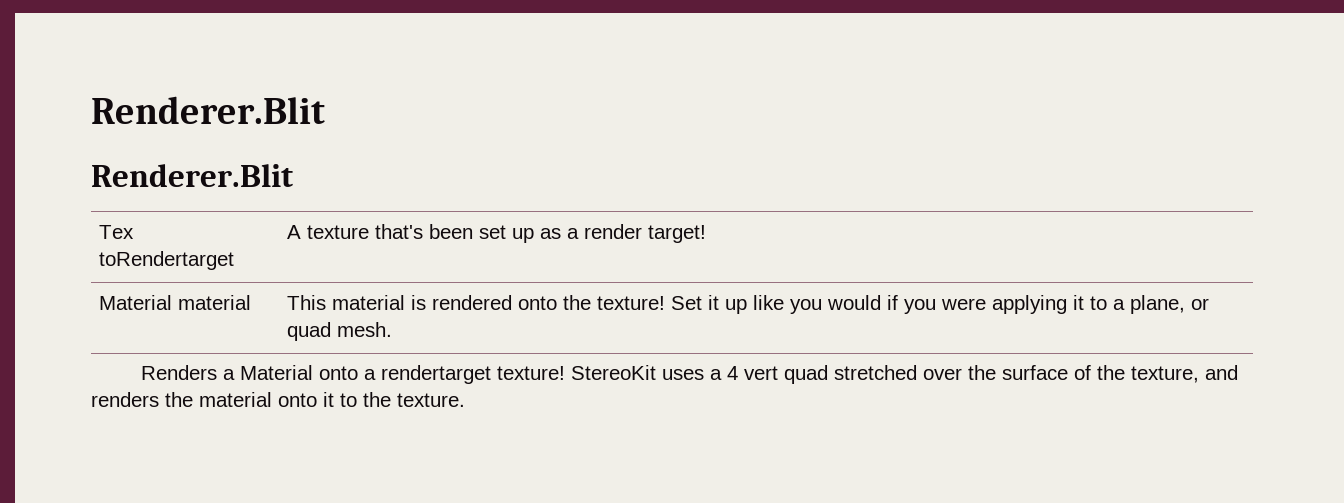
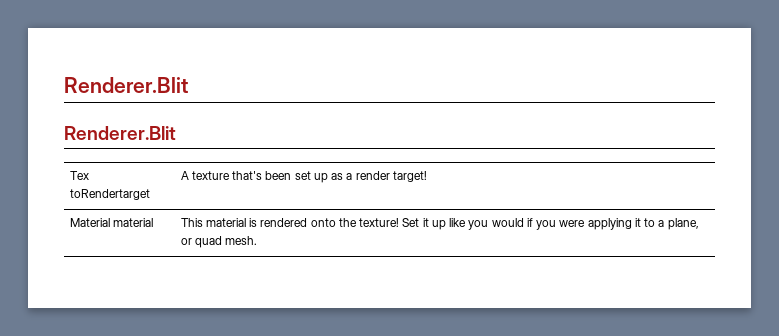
[141,365,1239,384] [91,392,465,407] // Renders a Material onto a rendertarget texture! StereoKit uses a 4 vert quad stretched over the surface of the texture, and renders the material onto it to the texture. -> (258, 240) none

